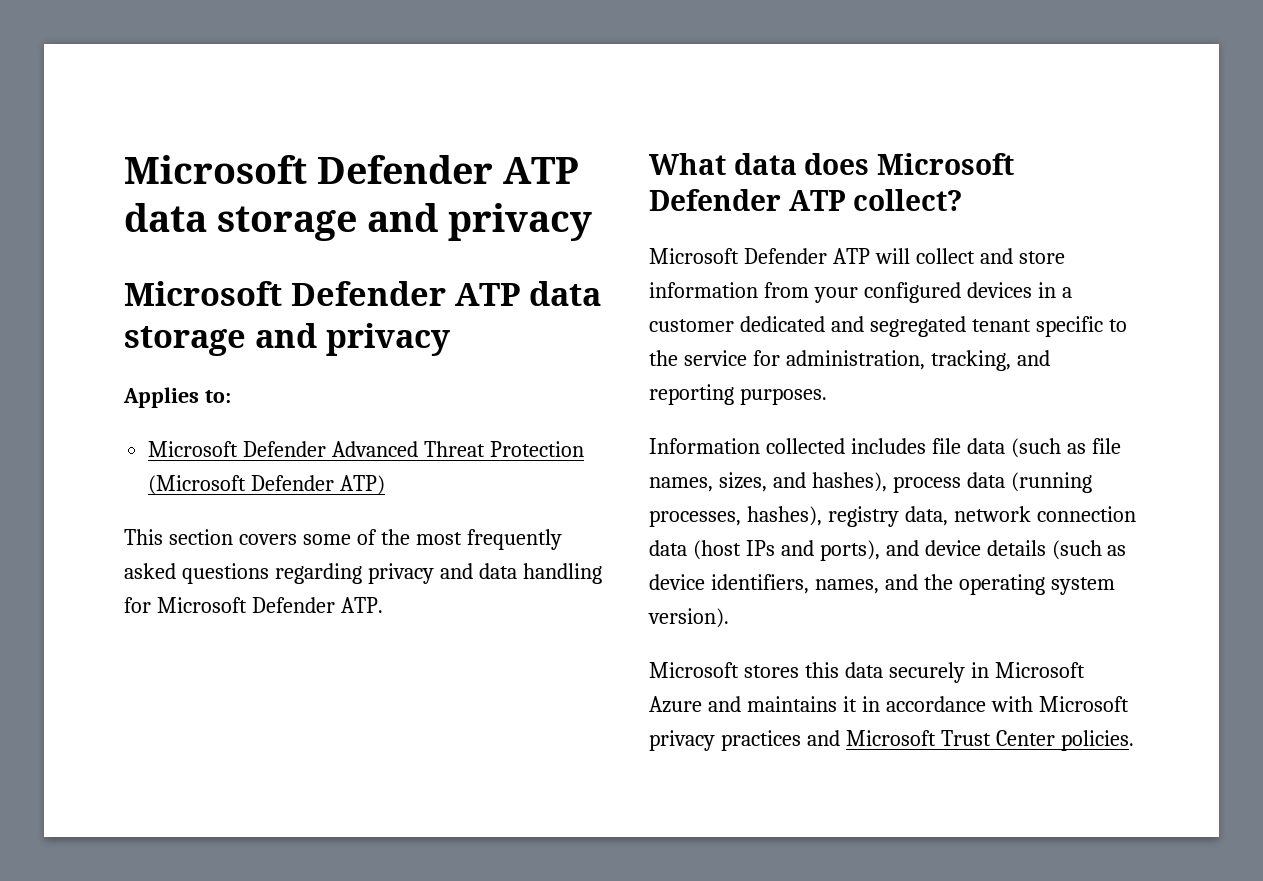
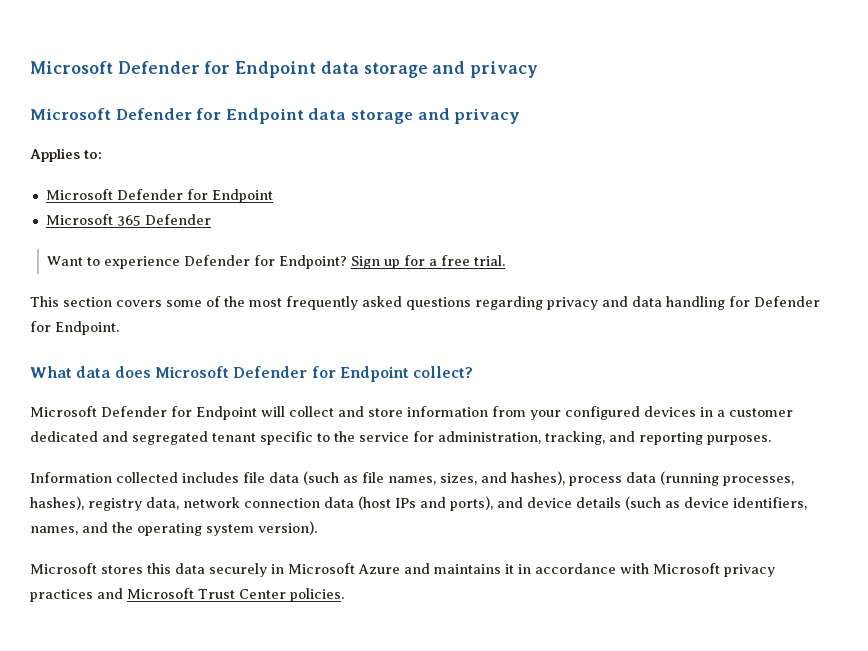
[124,155,580,184] Microsoft Defender ATP -> [30,61,317,78] Microsoft Defender for Endpoint
[454,283,521,306] ATP -> [196,108,304,124] for Endpoint
[332,441,584,457] [148,475,386,495] Advanced Threat Protection (Microsoft Defender ATP) -> [186,189,273,203] [45,214,211,226] [47,255,506,269] for Endpoint // Microsoft 365 Defender // Want to experience Defender for Endpoint? Sign up for a free trial.
[156,597,383,613] Microsoft Defender ATP. -> [754,296,820,307] [30,321,119,335] Defender for Endpoint.
[788,190,846,211] ATP -> [311,366,409,382] for Endpoint
[832,248,870,264] ATP -> [171,406,257,420] for Endpoint

